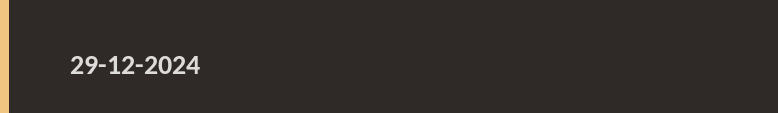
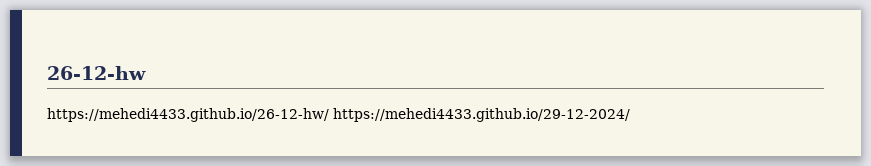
[70,56,200,74] 29-12-2024 -> [47,66,146,80] [47,108,630,122] 26-12-hw // https://mehedi4433.github.io/26-12-hw/ https://mehedi4433.github.io/29-12-2024/

